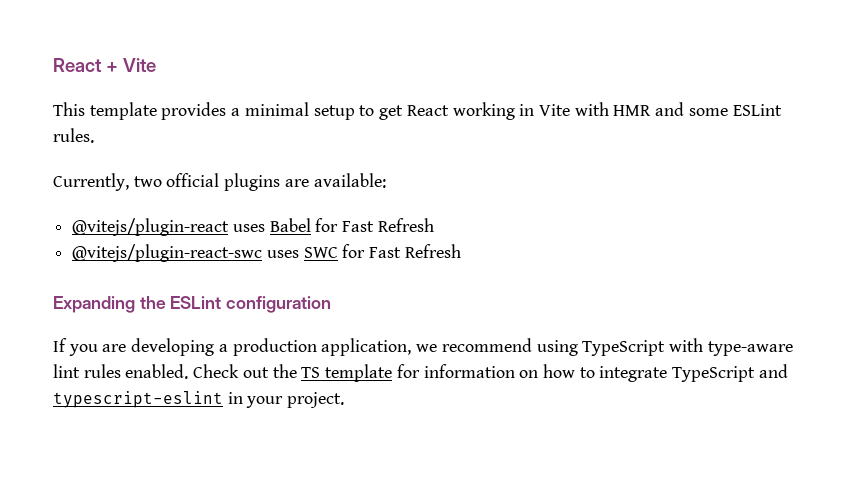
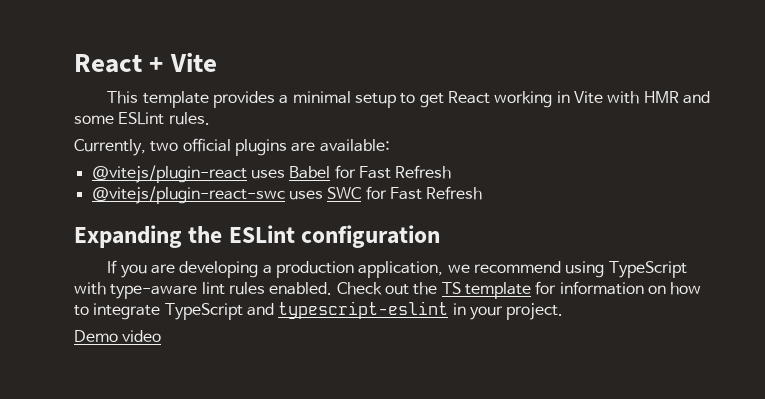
(345, 400) none -> [74,330,162,342] // Demo video

